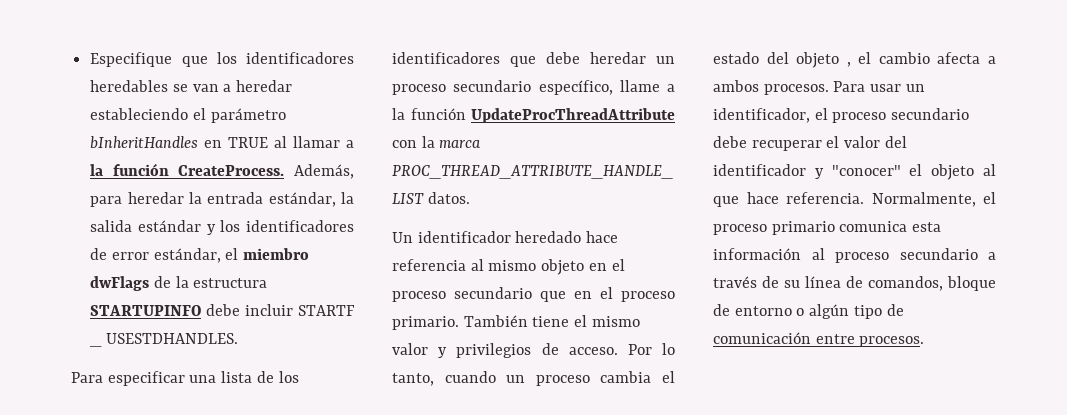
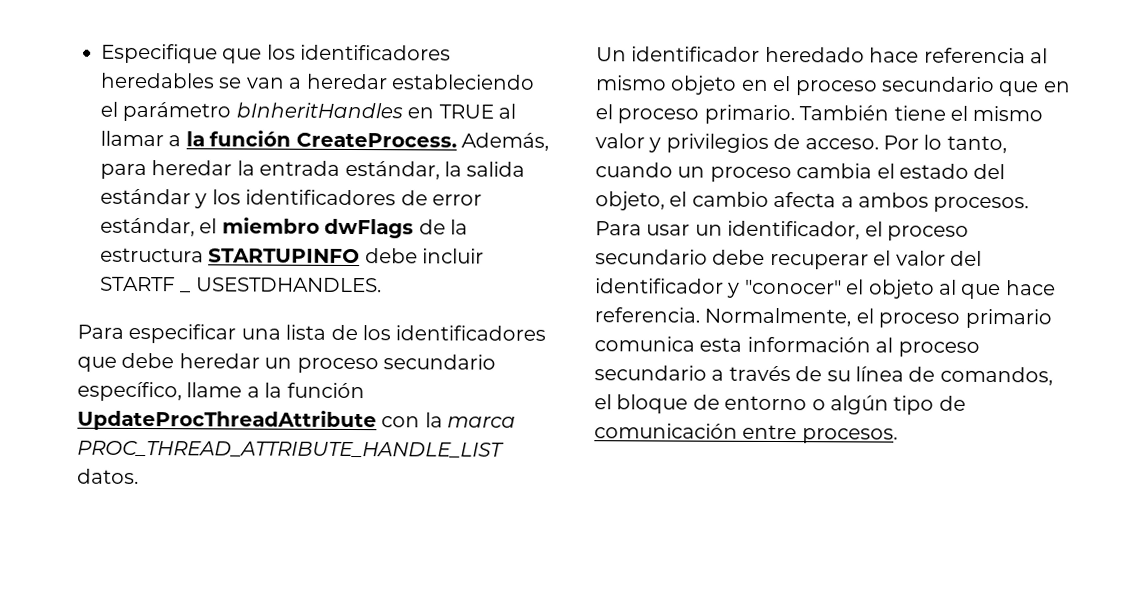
[796,52,851,68] objeto , -> [595,191,665,211] objeto,
(943, 283) none -> [594,394,612,410] el

